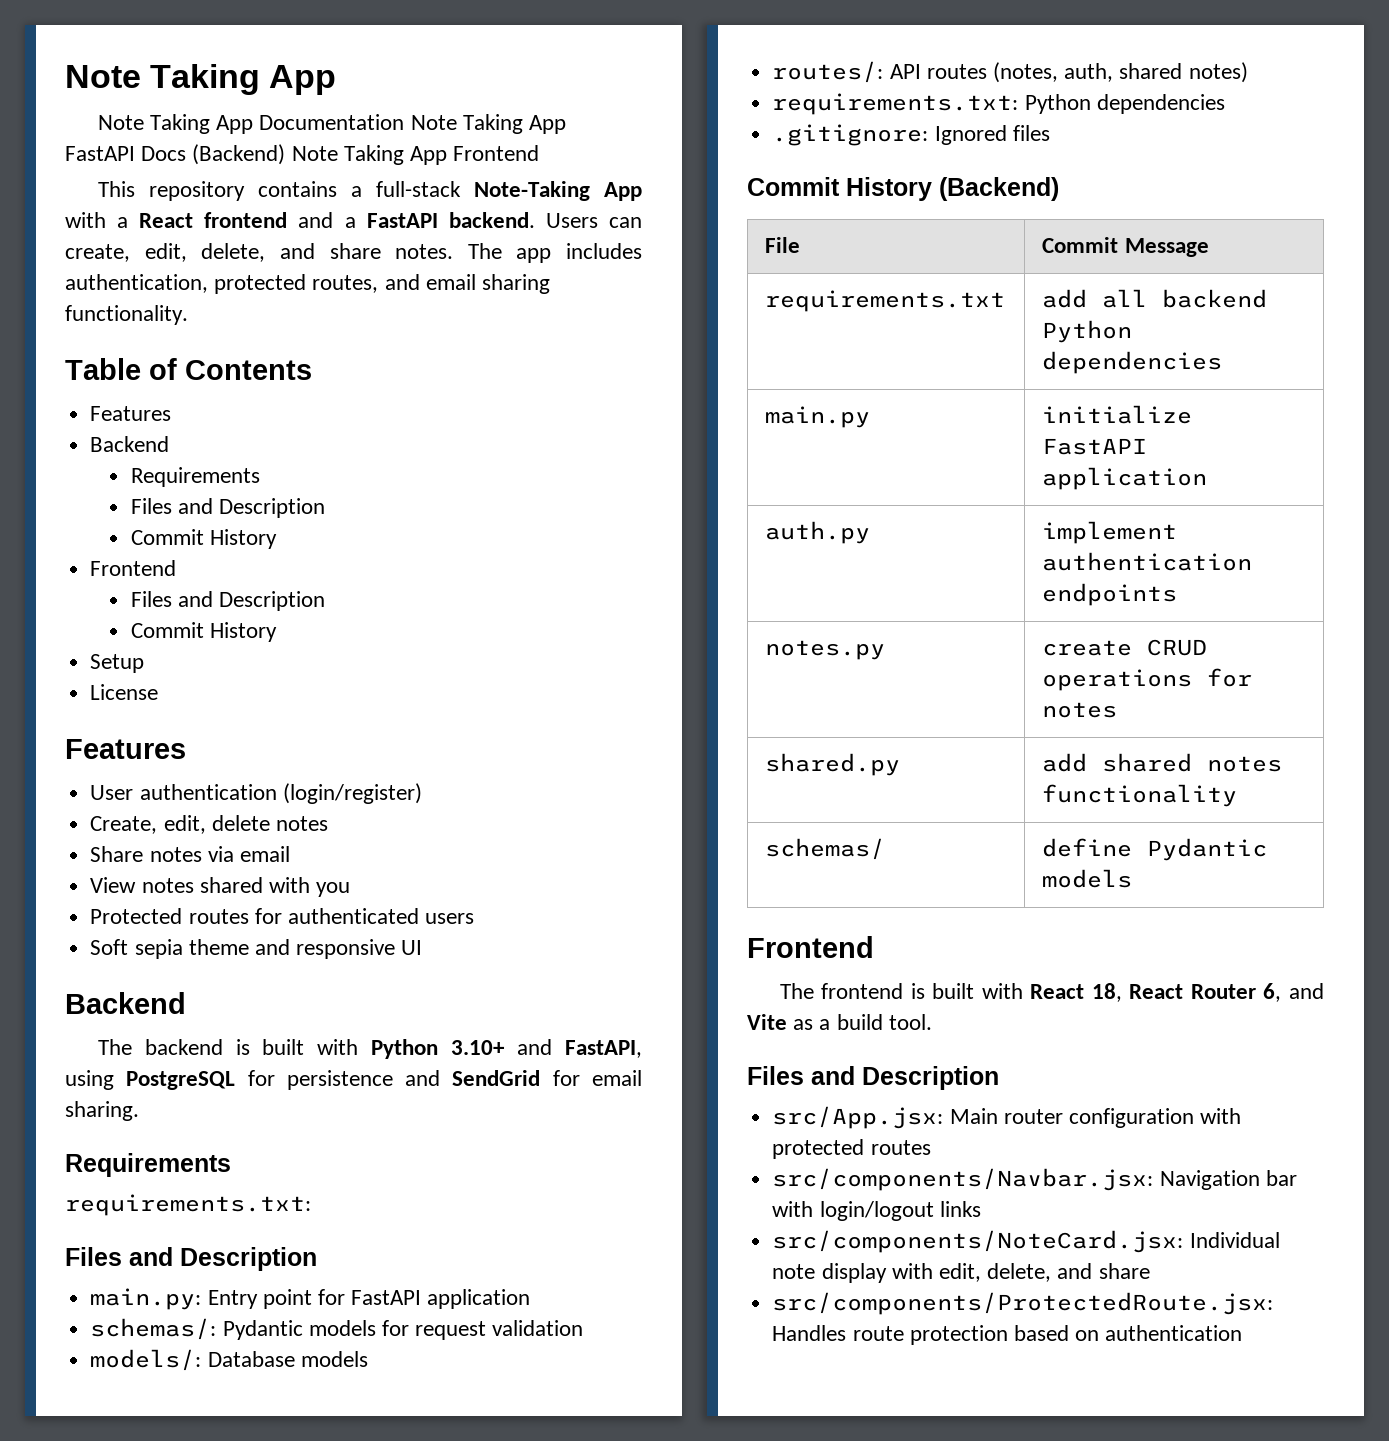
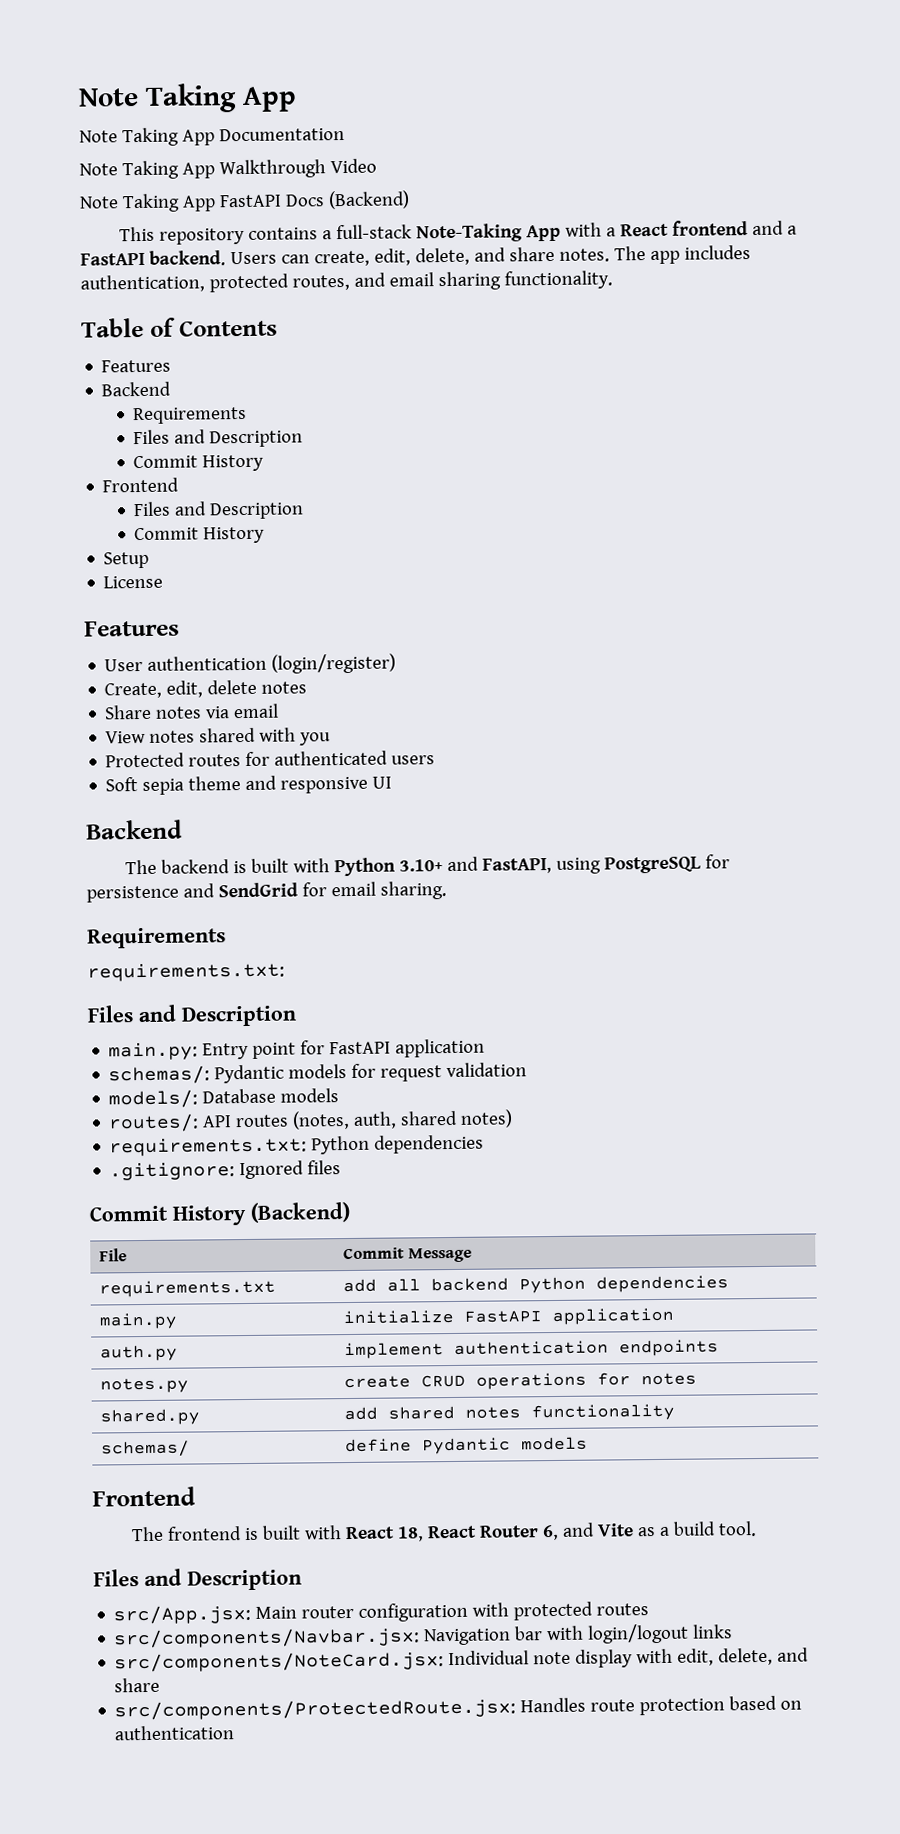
(405, 122) none -> [79,158,377,180] // Note Taking App Walkthrough Video //
[291,145,540,165] Note Taking App Frontend -> (410, 200) none

